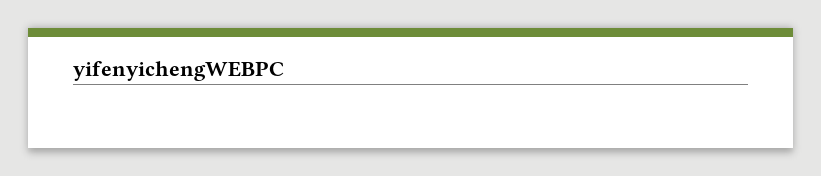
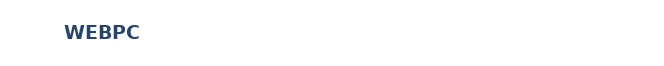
[73,61,285,81] yifenyichengWEBPC -> [64,25,140,39] WEBPC

